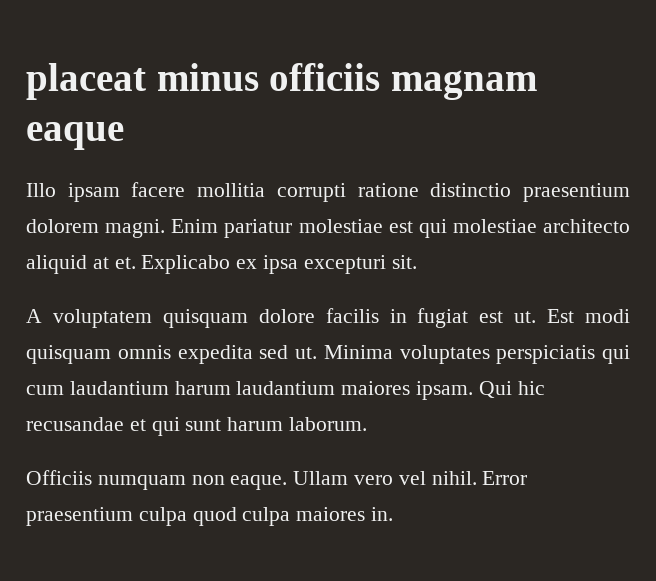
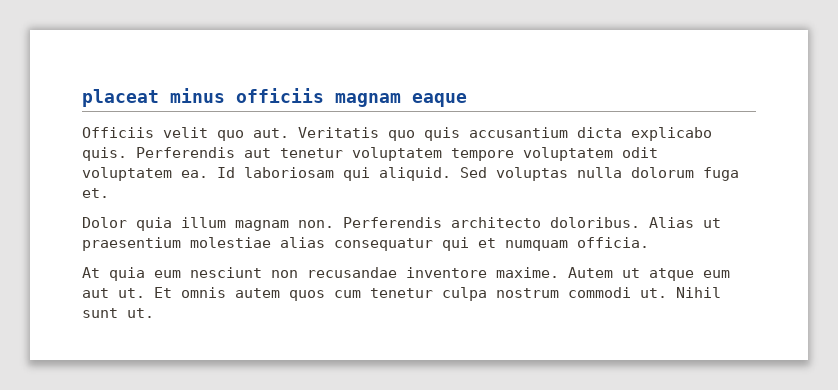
[26,182,630,202] [26,219,630,238] [26,255,417,274] [26,308,630,328] [26,345,630,364] [26,381,545,400] [26,417,368,436] [26,470,528,490] [26,507,394,526] Illo ipsam facere mollitia corrupti ratione distinctio praesentium dolorem magni. Enim pariatur molestiae est qui molestiae architecto aliquid at et. Explicabo ex ipsa excepturi sit. // A voluptatem quisquam dolore facilis in fugiat est ut. Est modi quisquam omnis expedita sed ut. Minima voluptates perspiciatis qui cum laudantium harum laudantium maiores ipsam. Qui hic recusandae et qui sunt harum laborum. // Officiis numquam non eaque. Ullam vero vel nihil. Error praesentium culpa quod culpa maiores in. -> [82,127,712,141] [82,147,658,161] [82,167,739,181] [82,188,109,198] [82,217,721,231] [82,237,649,251] [82,267,730,281] [82,287,721,301] [82,308,154,318] Officiis velit quo aut. Veritatis quo quis accusantium dicta explicabo quis. Perferendis aut tenetur voluptatem tempore voluptatem odit voluptatem ea. Id laboriosam qui aliquid. Sed voluptas nulla dolorum fuga et. // Dolor quia illum magnam non. Perferendis architecto doloribus. Alias ut praesentium molestiae alias consequatur qui et numquam officia. // At quia eum nesciunt non recusandae inventore maxime. Autem ut atque eum aut ut. Et omnis autem quos cum tenetur culpa nostrum commodi ut. Nihil sunt ut.

